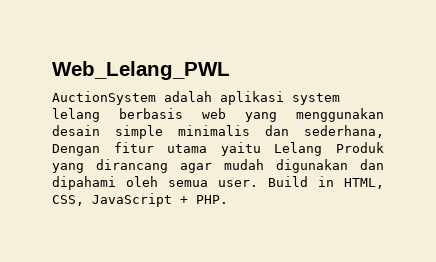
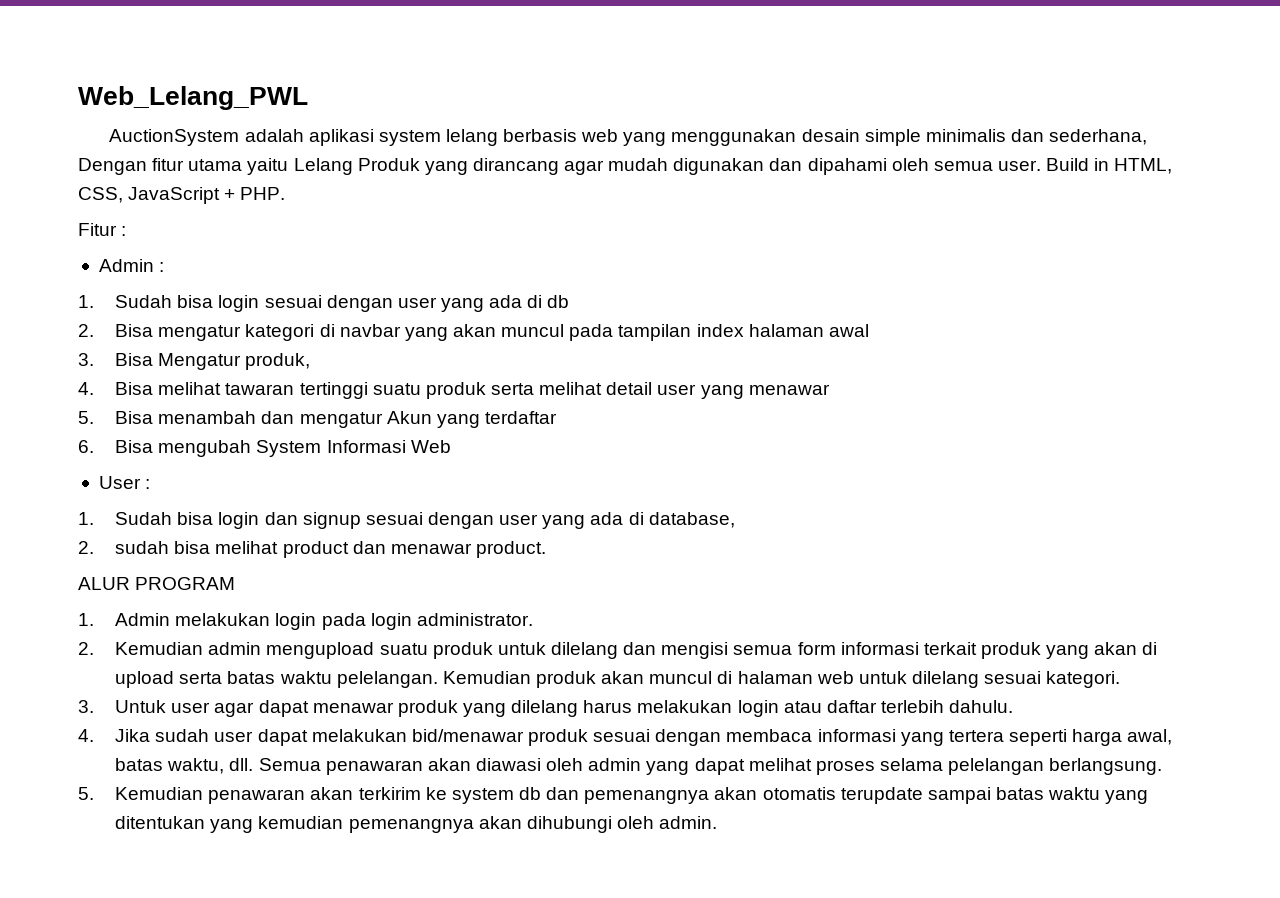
(228, 199) none -> [78,223,127,236] [98,259,165,272] [78,295,570,312] [78,324,869,341] [78,353,311,370] [78,382,830,399] [78,411,557,428] [78,440,451,457] [98,476,151,489] [78,512,735,529] [78,541,546,558] [78,577,236,590] [78,613,533,630] [78,642,1158,659] [115,671,1121,688] [78,700,1014,717] [78,729,1173,746] [115,758,1163,775] [78,787,1149,804] [115,816,718,833] // Fitur : // Admin : // 1. Sudah bisa login sesuai dengan user yang ada di db // 2. Bisa mengatur kategori di navbar yang akan muncul pada tampilan index halaman awal // 3. Bisa Mengatur produk, // 4. Bisa melihat tawaran tertinggi suatu produk serta melihat detail user yang menawar // 5. Bisa menambah dan mengatur Akun yang terdaftar // 6. Bisa mengubah System Informasi Web // User : // 1. Sudah bisa login dan signup sesuai dengan user yang ada di database, // 2. sudah bisa melihat product dan menawar product. // ALUR PROGRAM // 1. Admin melakukan login pada login administrator. // 2. Kemudian admin mengupload suatu produk untuk dilelang dan mengisi semua form informasi terkait produk yang akan di upload serta batas waktu pelelangan. Kemudian produk akan muncul di halaman web untuk dilelang sesuai kategori. // 3. Untuk user agar dapat menawar produk yang dilelang harus melakukan login atau daftar terlebih dahulu. // 4. Jika sudah user dapat melakukan bid/menawar produk sesuai dengan membaca informasi yang tertera seperti harga awal, batas waktu, dll. Semua penawaran akan diawasi oleh admin yang dapat melihat proses selama pelelangan berlangsung. // 5. Kemudian penawaran akan terkirim ke system db dan pemenangnya akan otomatis terupdate sampai batas waktu yang ditentukan yang kemudian pemenangnya akan dihubungi oleh admin.

